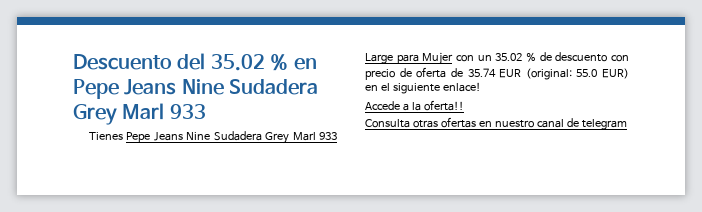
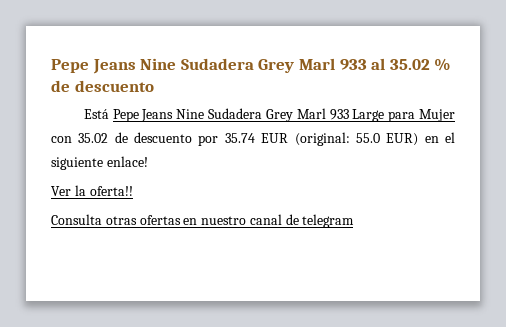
[73,53,317,71] [73,79,319,99] [73,103,206,125] [88,132,123,140] Descuento del 35.02 % en Pepe Jeans Nine Sudadera Grey Marl 933 // Tienes -> [51,58,452,74] [51,80,154,92] [83,109,109,119] Pepe Jeans Nine Sudadera Grey Marl 933 al 35.02 % de descuento // Está
[477,52,629,62] [365,67,463,80] un 35.02 % de descuento con precio de oferta de -> [78,132,219,146] 35.02 de descuento por
[365,101,409,111] Accede a -> [51,186,71,196] Ver

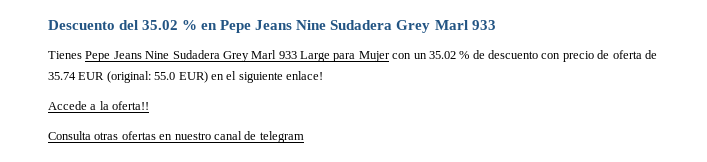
[51,58,452,74] [51,80,154,92] [83,109,109,119] Pepe Jeans Nine Sudadera Grey Marl 933 al 35.02 % de descuento // Está -> [48,20,496,33] [48,51,82,59] Descuento del 35.02 % en Pepe Jeans Nine Sudadera Grey Marl 933 // Tienes
[78,132,219,146] 35.02 de descuento por -> [413,50,657,62] un 35.02 % de descuento con precio de oferta de
[51,186,71,196] Ver -> [48,101,97,110] Accede a

